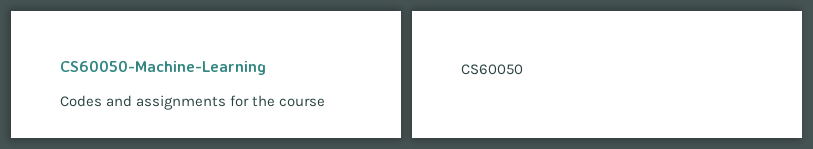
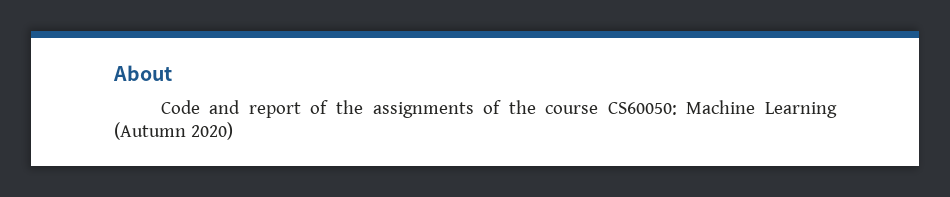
[60,60,266,75] [60,95,326,110] [461,64,523,75] CS60050-Machine-Learning // Codes and assignments for the course CS60050 -> [113,65,172,81] [160,100,837,118] [114,122,233,140] About // Code and report of the assignments of the course CS60050: Machine Learning (Autumn 2020)

